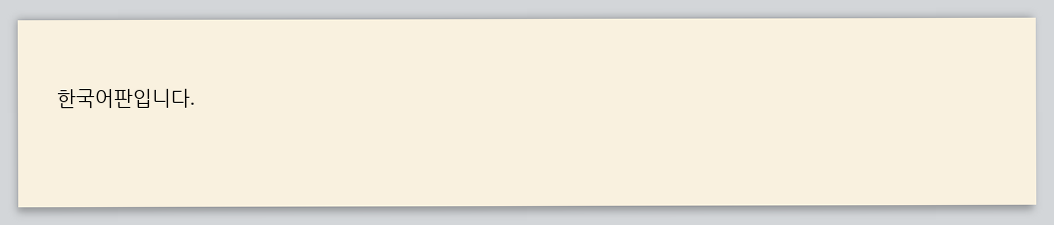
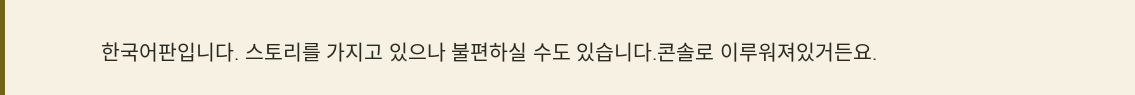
(195, 98) none -> [244,42,877,62] 스토리를 가지고 있으나 불편하실 수도 있습니다.콘솔로 이루워져있거든요.

